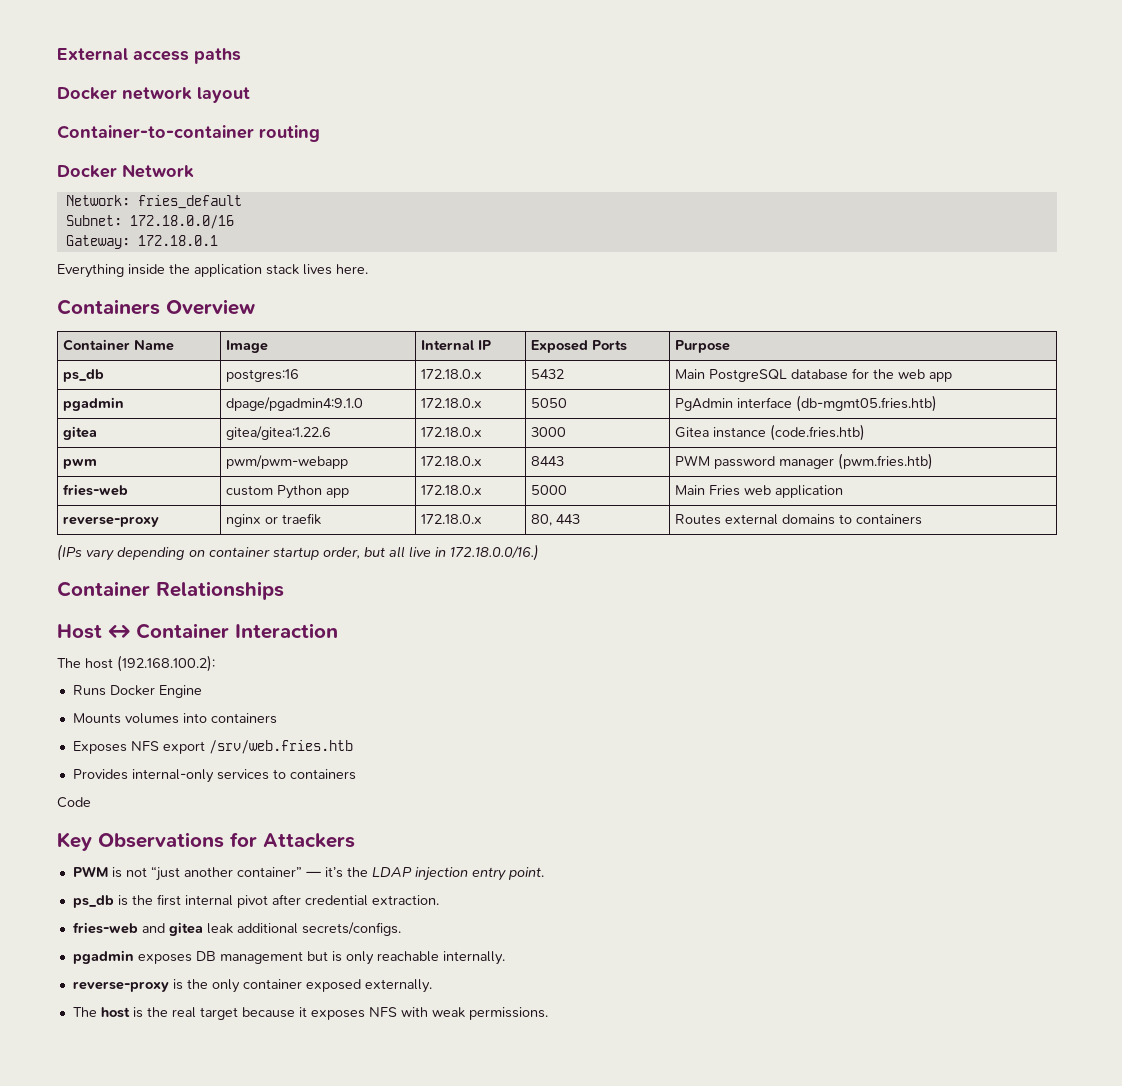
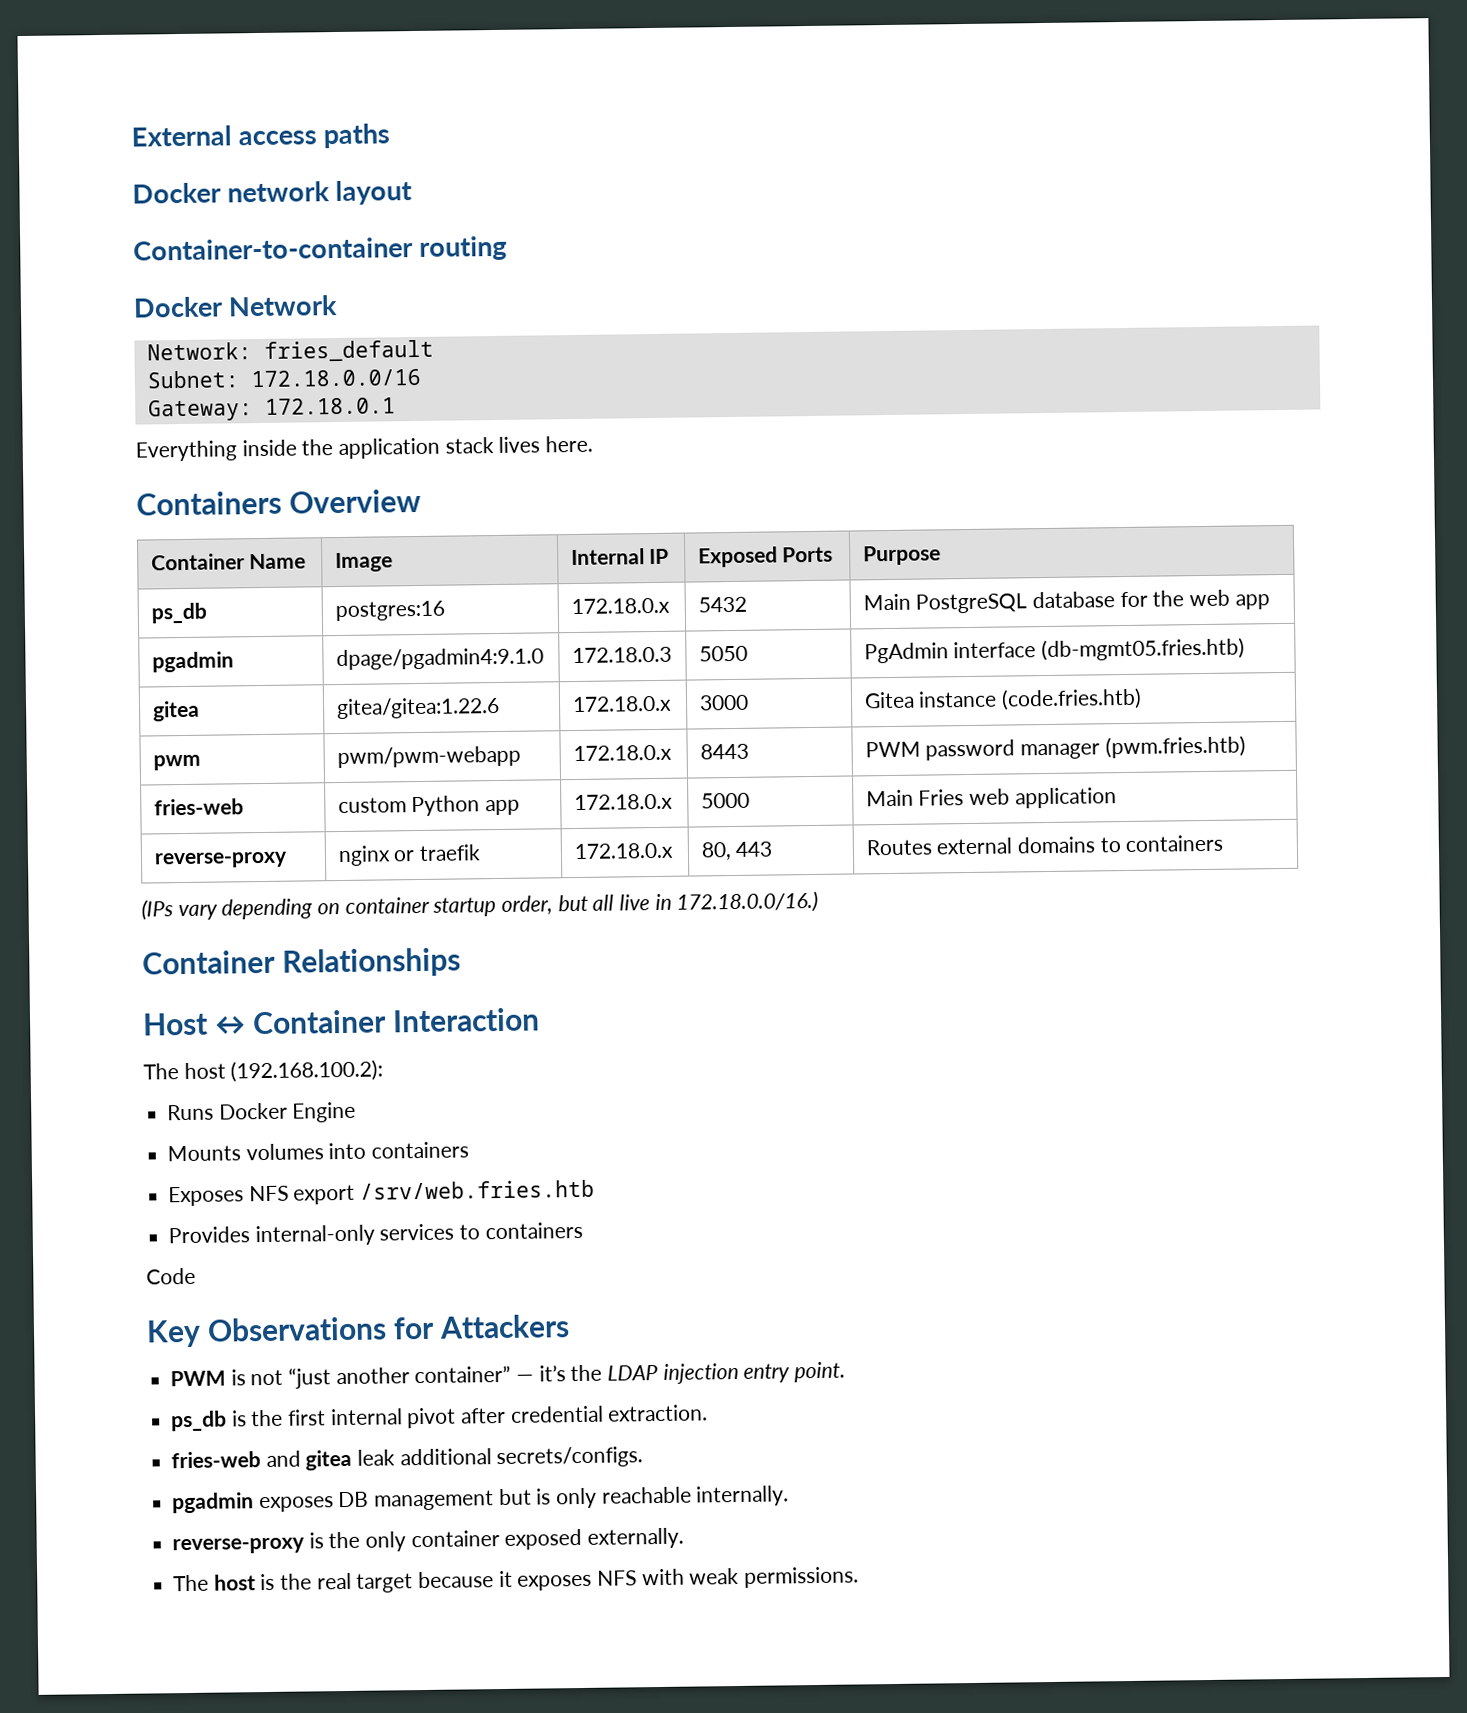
[421,398,483,408] 172.18.0.x -> [571,646,672,664] 172.18.0.3

